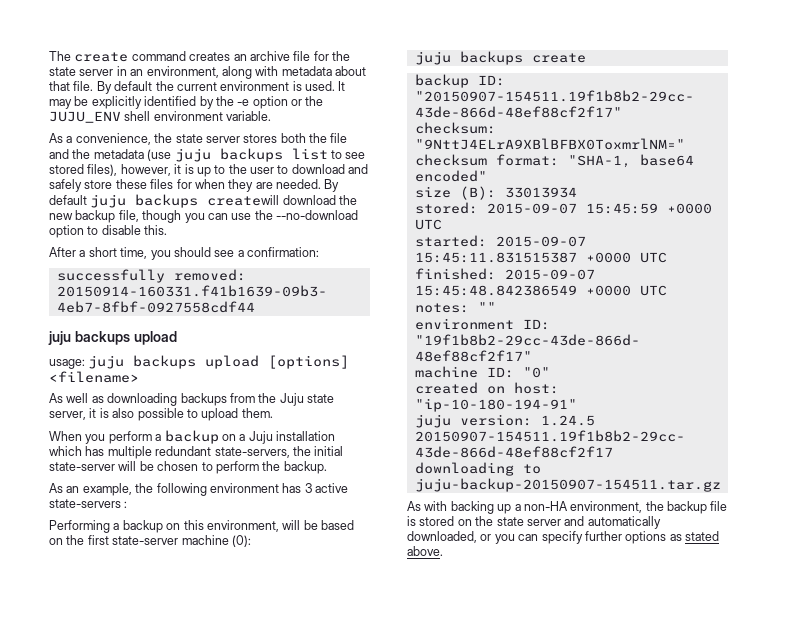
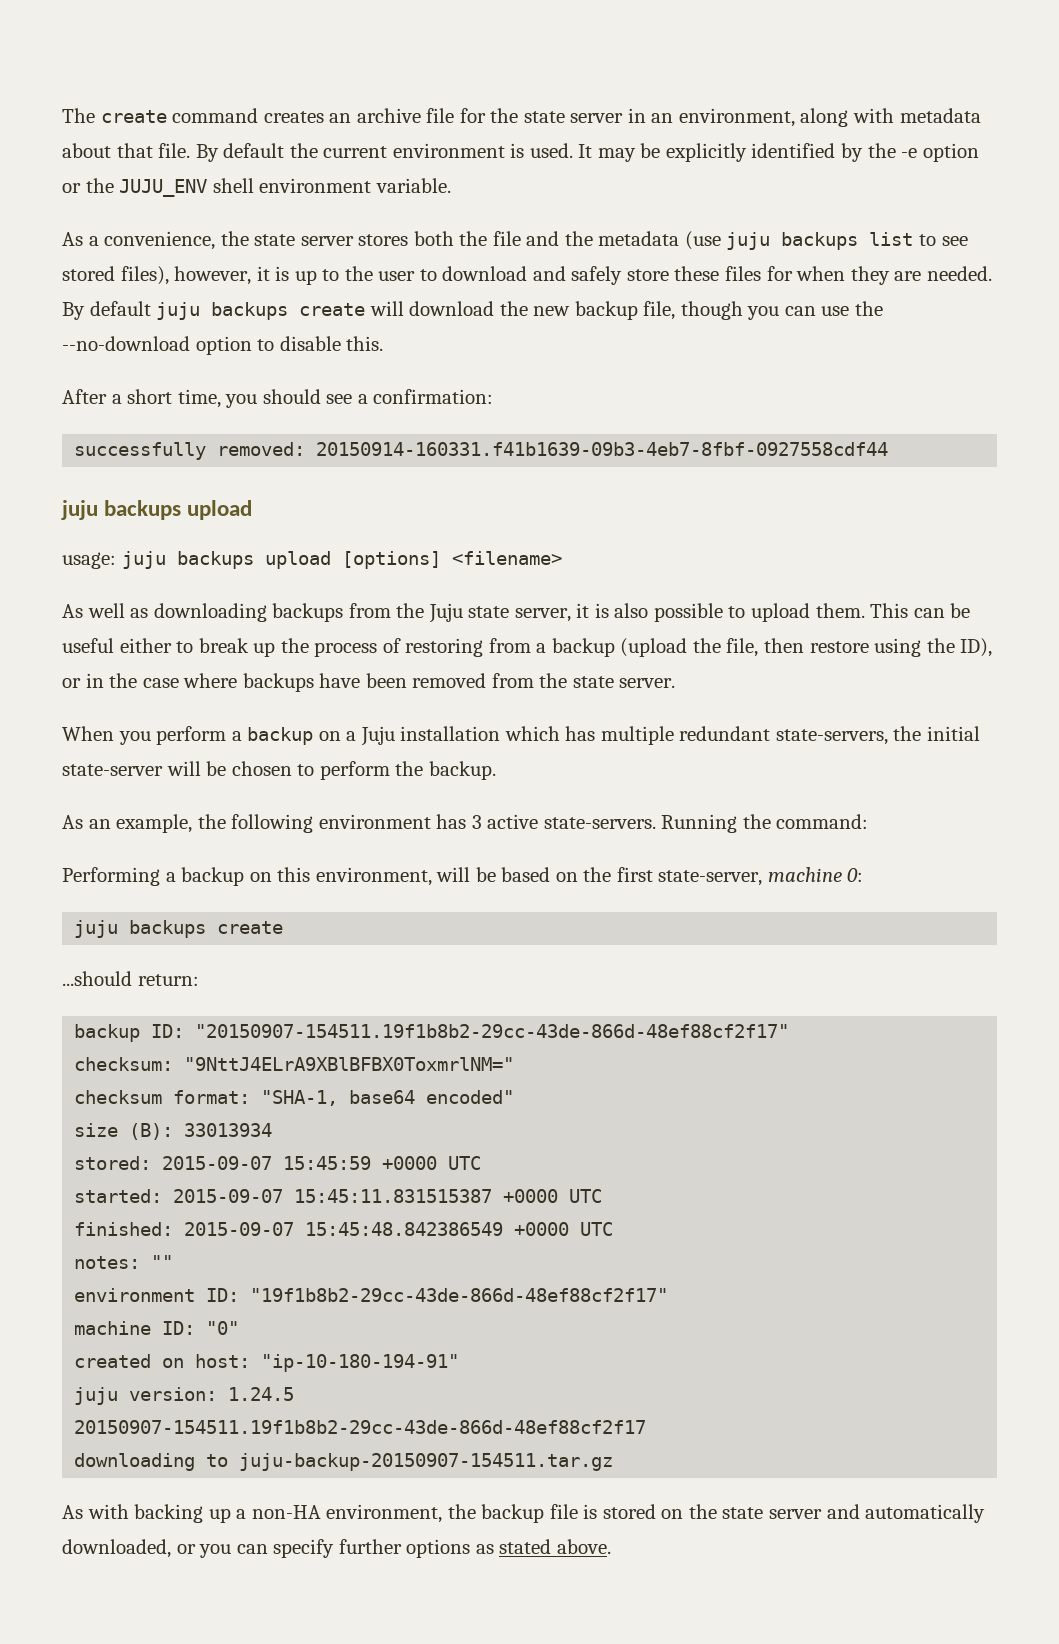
[207,195,280,206] createwill -> [299,301,404,316] create will
(273, 413) none -> [870,603,971,618] [62,638,993,657] [62,673,676,692] This can be useful either to break up the process of restoring from a backup (upload the file, then restore using the ID), or in the case where backups have been removed from the state server.
[49,499,128,508] state-servers : -> [543,814,869,833] state-servers. Running the command:
[112,535,251,547] [414,51,586,65] state-server machine (0): // juju backups create -> [658,867,864,886] [74,920,284,938] [62,971,199,986] state-server, machine 0: // juju backups create // ...should return:

